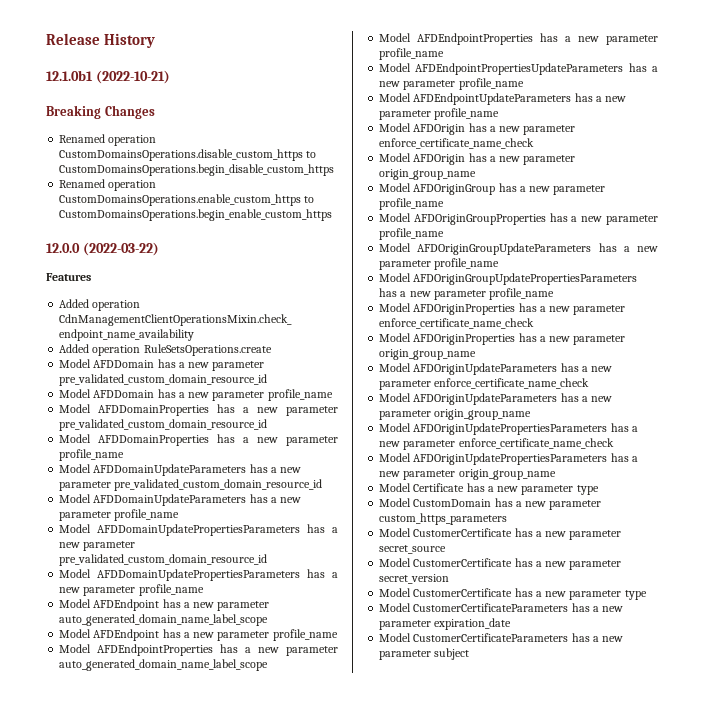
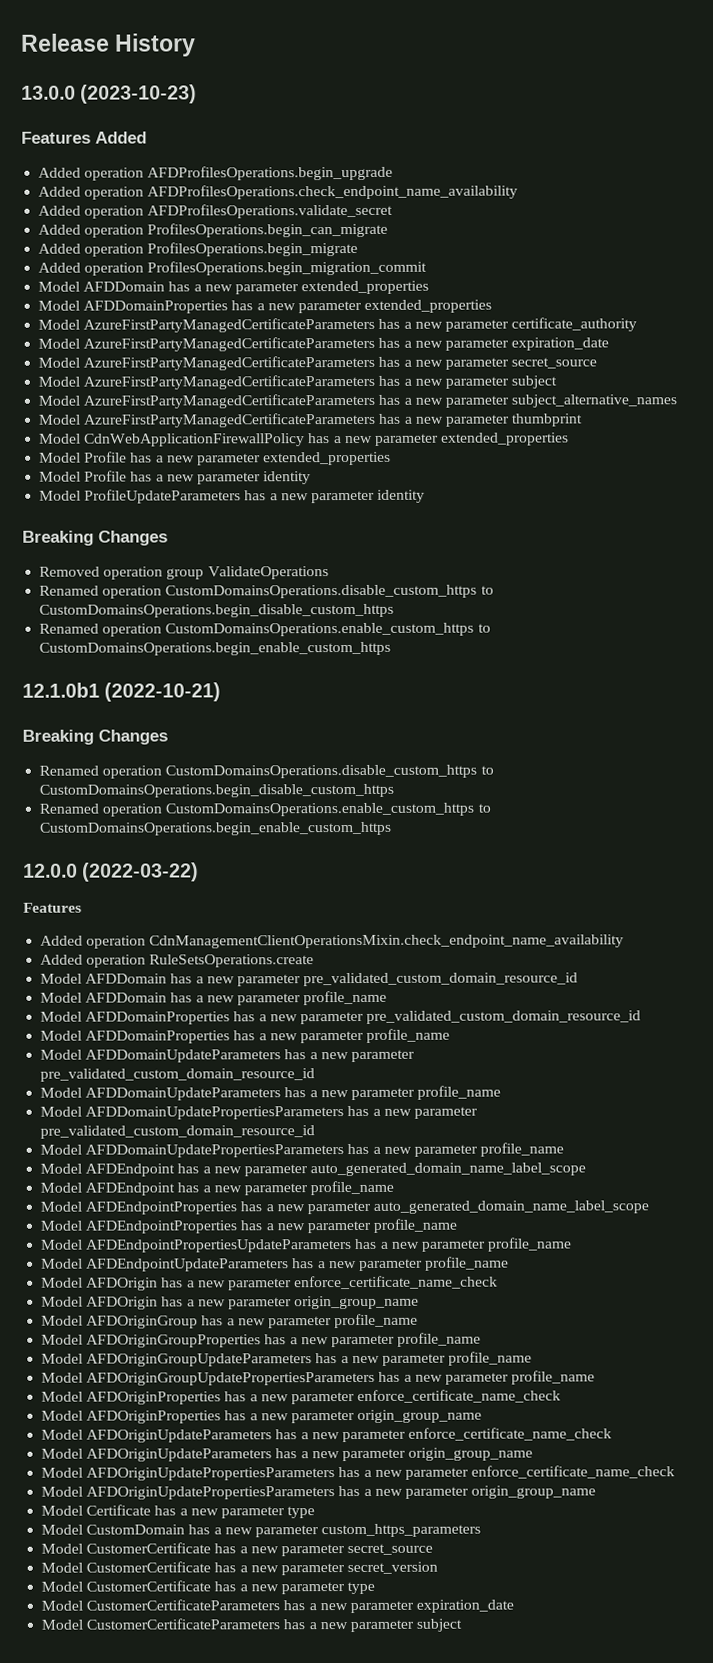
(156, 40) none -> [21,84,198,104] [21,131,147,144] [38,165,394,181] [38,184,519,200] [38,203,394,219] [38,222,389,238] [38,241,359,257] [38,260,428,276] [38,280,430,295] [38,299,493,314] [38,317,638,333] [38,336,610,352] [38,355,598,371] [38,374,558,390] [38,393,678,409] [38,412,584,428] [39,432,570,447] [39,451,392,466] [39,470,312,485] [39,489,426,504] [22,530,168,546] [39,566,329,580] [39,584,494,599] [39,603,395,618] [39,622,491,637] [39,641,392,656] // 13.0.0 (2023-10-23) // Features Added // Added operation AFDProfilesOperations.begin_upgrade // Added operation AFDProfilesOperations.check_endpoint_name_availability // Added operation AFDProfilesOperations.validate_secret // Added operation ProfilesOperations.begin_can_migrate // Added operation ProfilesOperations.begin_migrate // Added operation ProfilesOperations.begin_migration_commit // Model AFDDomain has a new parameter extended_properties // Model AFDDomainProperties has a new parameter extended_properties // Model AzureFirstPartyManagedCertificateParameters has a new parameter certificate_authority // Model AzureFirstPartyManagedCertificateParameters has a new parameter expiration_date // Model AzureFirstPartyManagedCertificateParameters has a new parameter secret_source // Model AzureFirstPartyManagedCertificateParameters has a new parameter subject // Model AzureFirstPartyManagedCertificateParameters has a new parameter subject_alternative_names // Model AzureFirstPartyManagedCertificateParameters has a new parameter thumbprint // Model CdnWebApplicationFirewallPolicy has a new parameter extended_properties // Model Profile has a new parameter extended_properties // Model Profile has a new parameter identity // Model ProfileUpdateParameters has a new parameter identity // Breaking Changes // Removed operation group ValidateOperations // Renamed operation CustomDomainsOperations.disable_custom_https to CustomDomainsOperations.begin_disable_custom_https // Renamed operation CustomDomainsOperations.enable_custom_https to CustomDomainsOperations.begin_enable_custom_https

